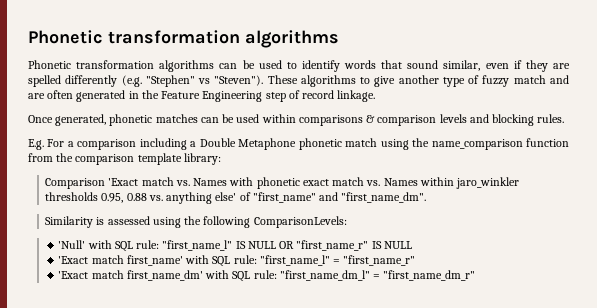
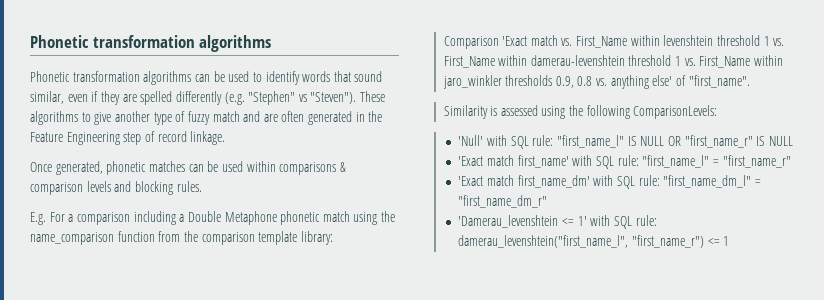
[193,177,418,189] Names with phonetic exact match vs. Names -> [576,35,785,48] [443,55,751,68] First_Name within levenshtein threshold 1 vs. First_Name within damerau-levenshtein threshold 1 vs. First_Name
[101,193,147,203] 0.95, 0.88 -> [555,76,593,88] 0.9, 0.8
[252,192,427,203] "first_name" and "first_name_dm". -> [688,75,750,88] "first_name".
(476, 275) none -> [458,215,657,229] [458,235,730,248] // 'Damerau_levenshtein <= 1' with SQL rule: damerau_levenshtein("first_name_l", "first_name_r") <= 1

